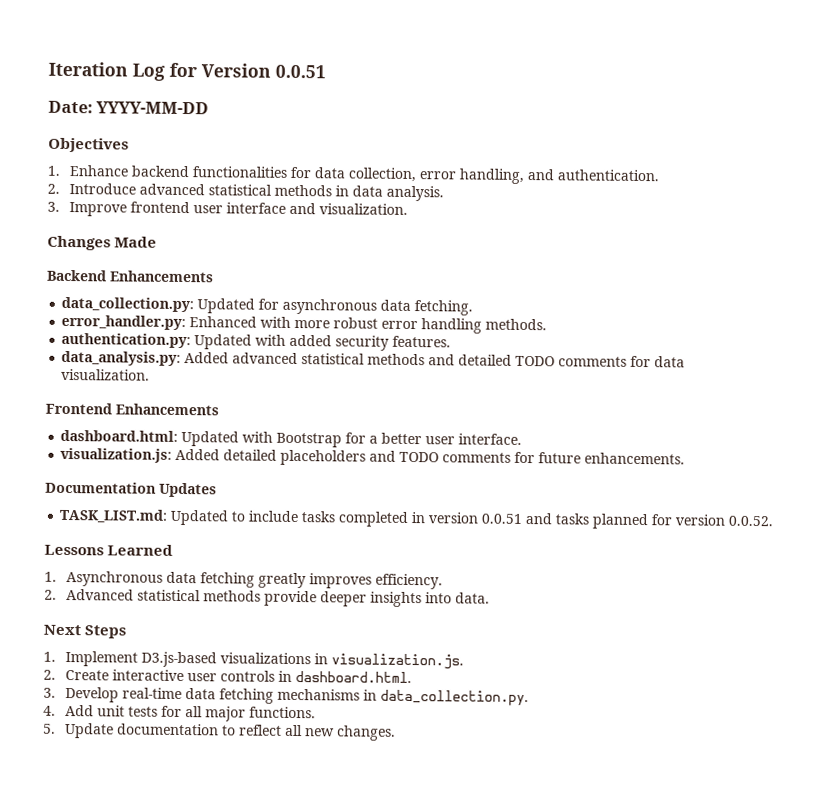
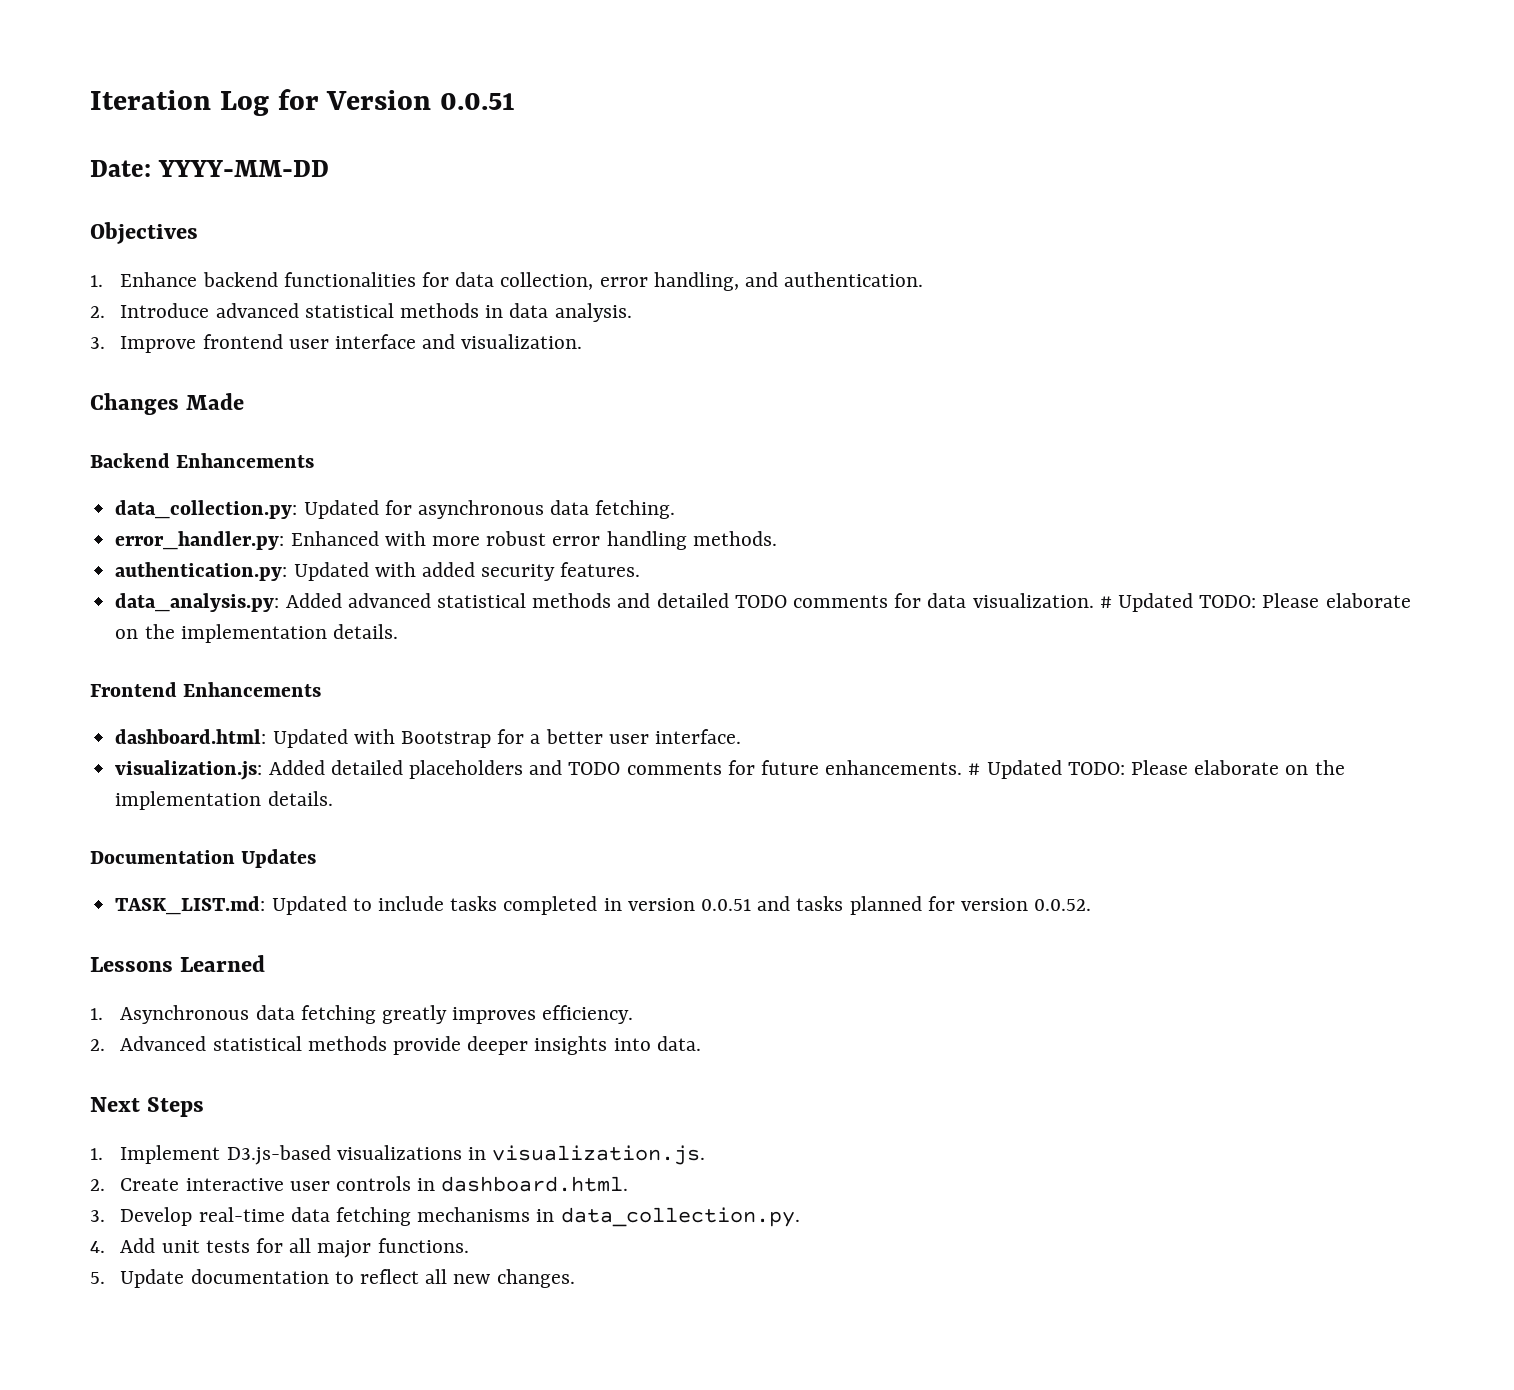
(151, 374) none -> [1099,593,1411,612] [115,624,398,643] # Updated TODO: Please elaborate on the implementation details.
(686, 458) none -> [968,760,1345,779] [115,791,333,810] # Updated TODO: Please elaborate on the implementation details.

